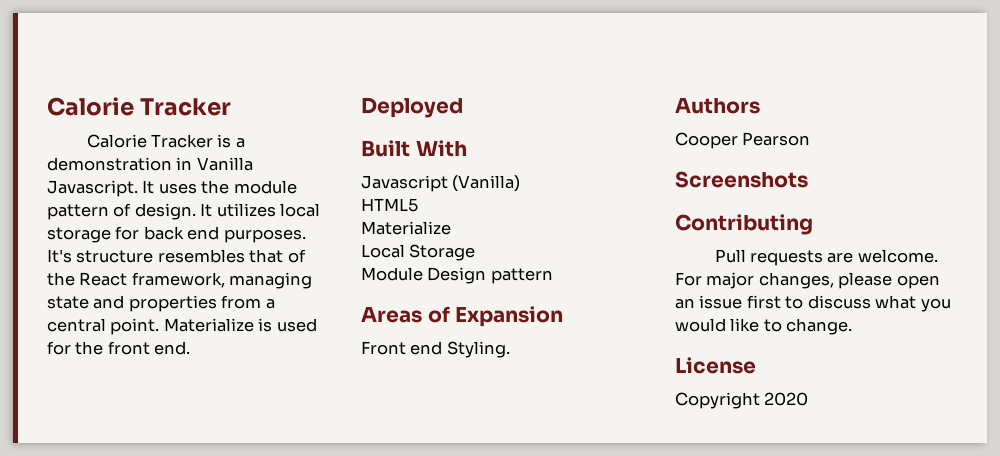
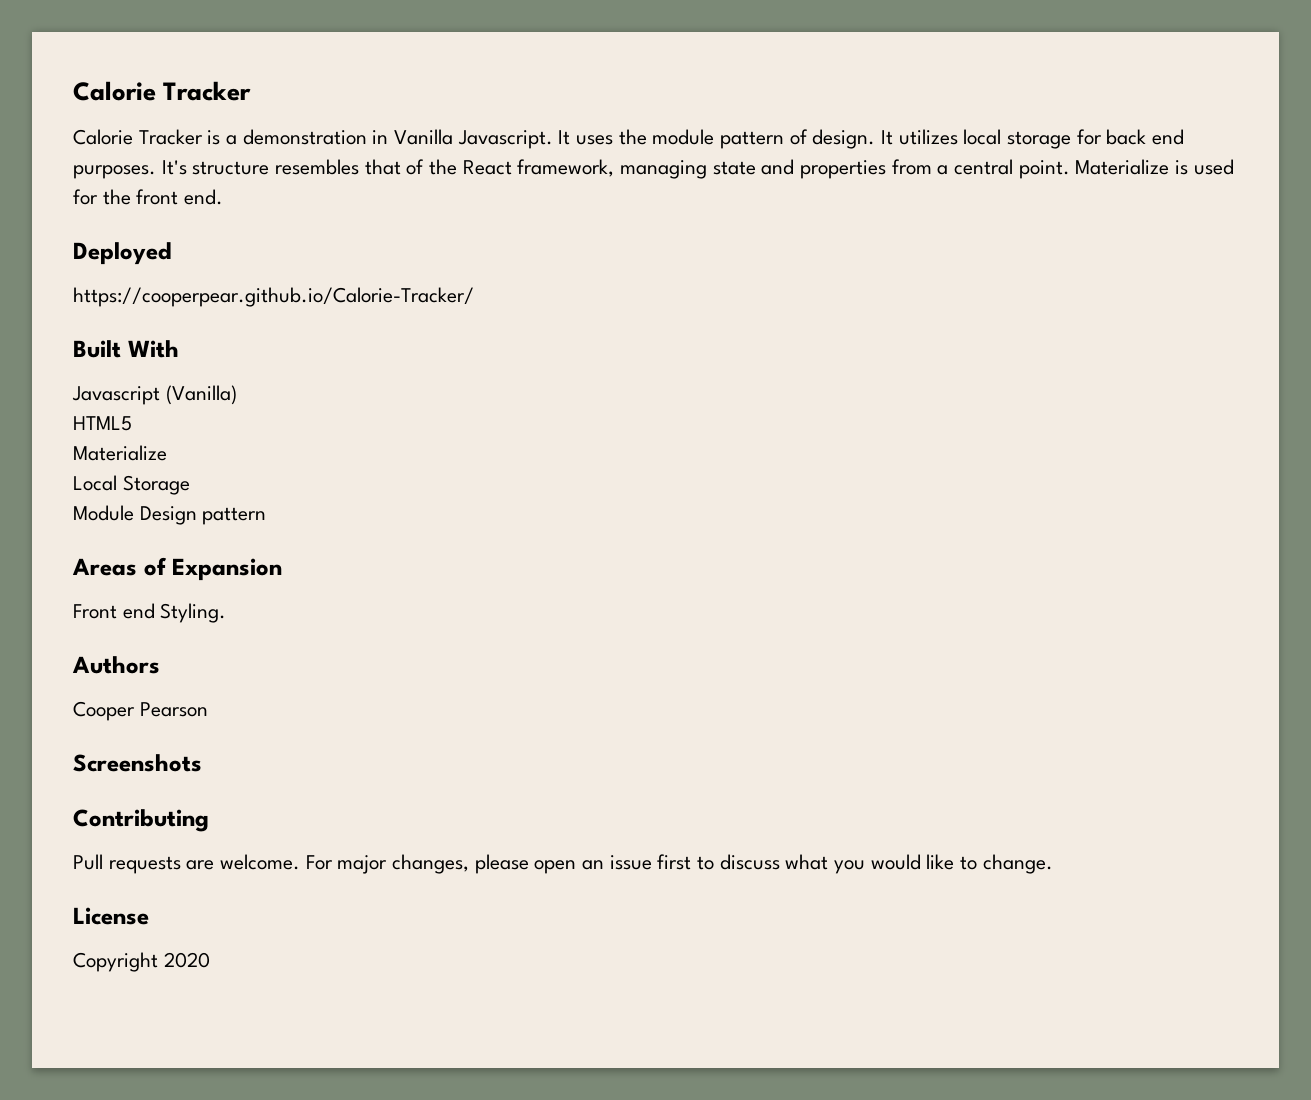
(463, 107) none -> [73,287,474,307] // https://cooperpear.github.io/Calorie-Tracker/

